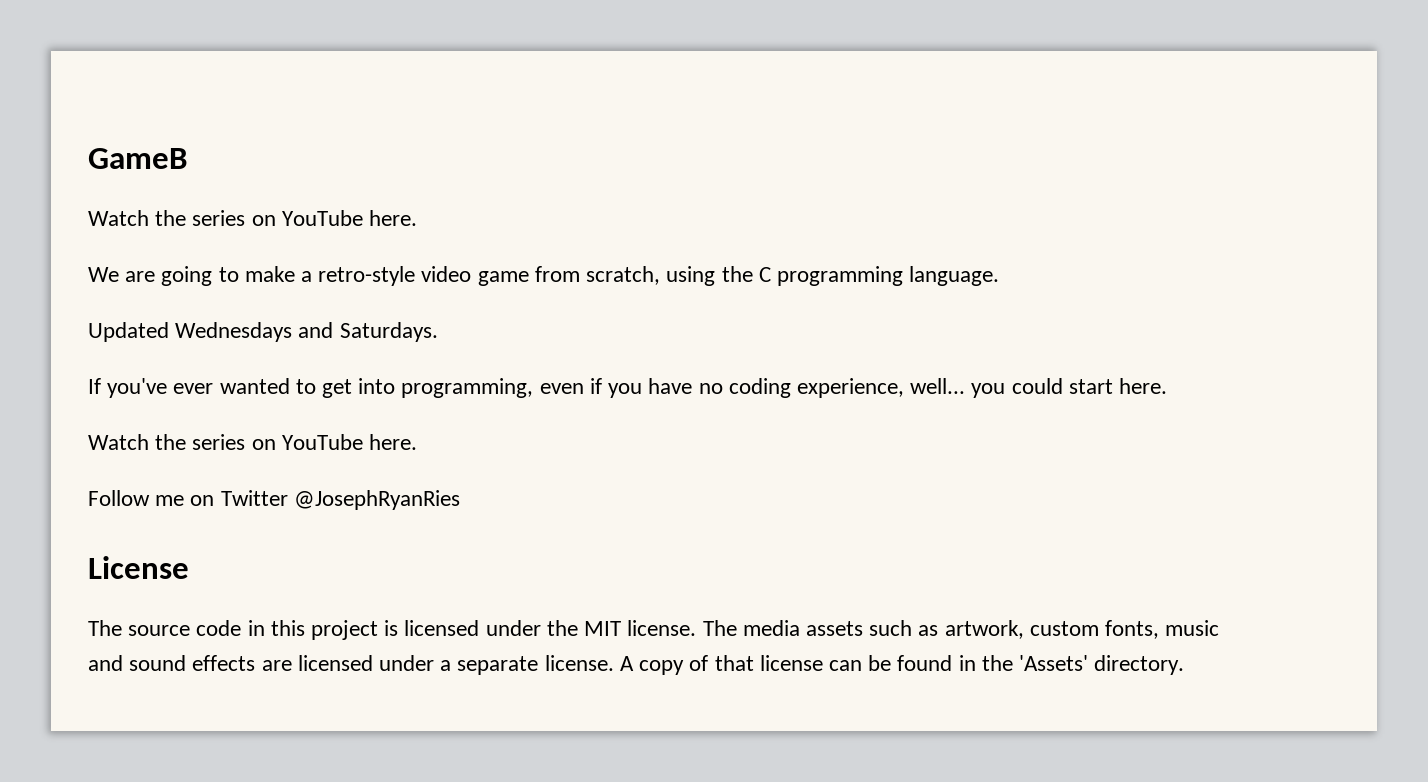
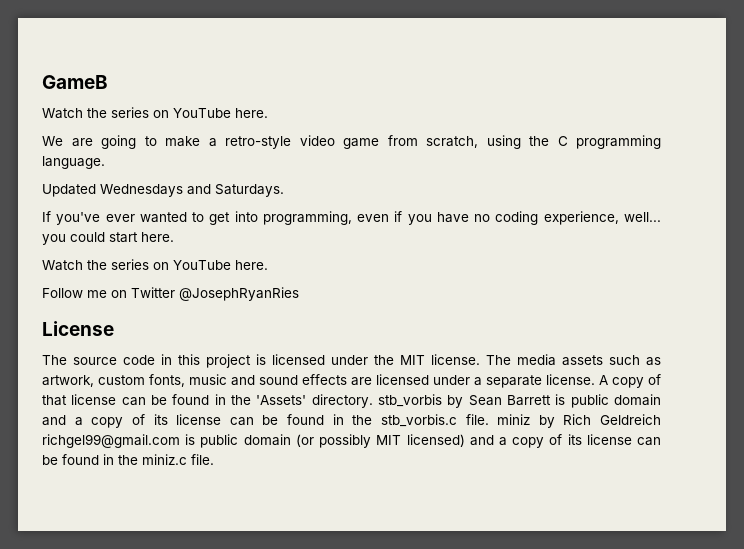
(1185, 665) none -> [378,394,661,408] [42,414,661,428] [42,434,661,448] [42,454,214,465] stb_vorbis by Sean Barrett is public domain and a copy of its license can be found in the stb_vorbis.c file. miniz by Rich Geldreich richgel99@gmail.com is public domain (or possibly MIT licensed) and a copy of its license can be found in the miniz.c file.

